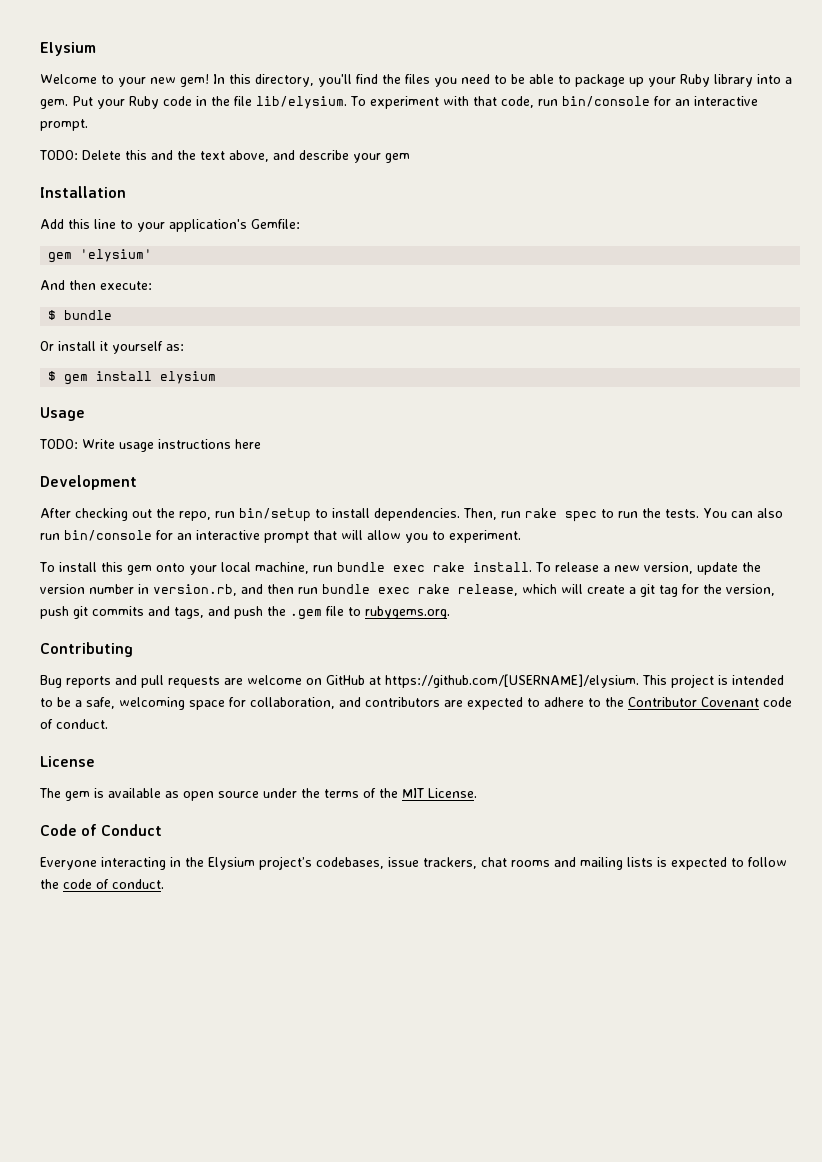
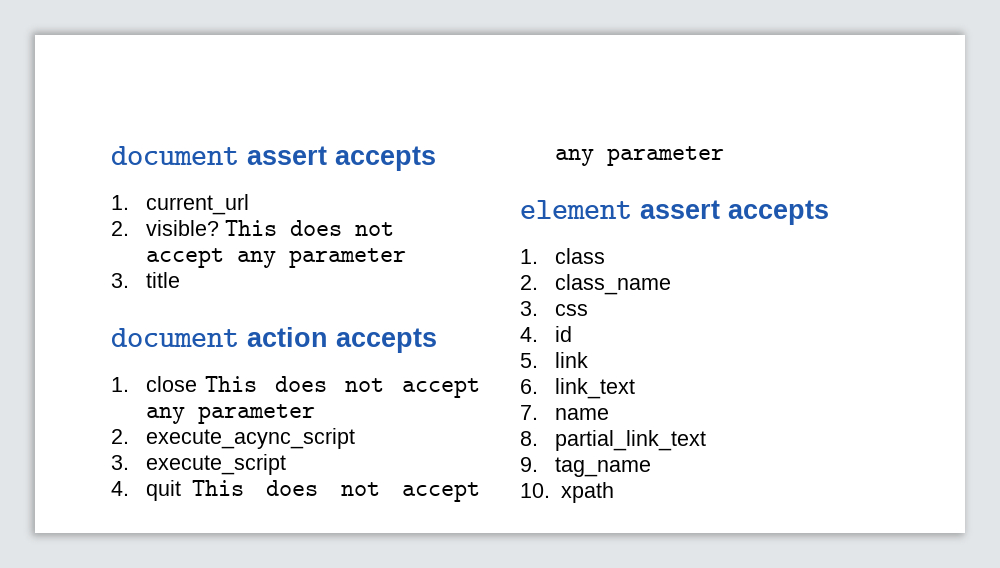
[40,42,96,56] [40,74,792,87] [40,96,758,109] [40,119,88,131] [39,150,410,163] [40,186,126,198] [40,219,300,232] [48,249,153,263] [40,280,152,290] [48,310,113,320] [40,341,184,354] [48,371,217,385] [40,407,85,421] [39,439,261,452] [40,475,137,490] [40,508,783,522] [40,530,521,543] [39,562,761,575] [40,584,775,597] [40,606,450,620] [40,642,133,657] [40,674,784,688] [40,697,792,710] [40,719,108,729] [40,756,95,767] [39,788,477,801] [40,824,163,836] [40,856,787,870] [40,879,164,889] Elysium // Welcome to your new gem! In this directory, you'll find the files you need to be able to package up your Ruby library into a gem. Put your Ruby code in the file lib/elysium. To experiment with that code, run bin/console for an interactive prompt. // TODO: Delete this and the text above, and describe your gem // Installation // Add this line to your application's Gemfile: // gem 'elysium' // And then execute: // $ bundle // Or install it yourself as: // $ gem install elysium // Usage // TODO: Write usage instructions here // Development // After checking out the repo, run bin/setup to install dependencies. Then, run rake spec to run the tests. You can also run bin/console for an interactive prompt that will allow you to experiment. // To install this gem onto your local machine, run bundle exec rake install. To release a new version, update the version number in version.rb, and then run bundle exec rake release, which will create a git tag for the version, push git commits and tags, and push the .gem file to rubygems.org. // Contributing // Bug reports and pull requests are welcome on GitHub at https://github.com/[USERNAME]/elysium. This project is intended to be a safe, welcoming space for collaboration, and contributors are expected to adhere to the Contributor Covenant code of conduct. // License // The gem is available as open source under the terms of the MIT License. // Code of Conduct // Everyone interacting in the Elysium project’s codebases, issue trackers, chat rooms and mailing lists is expected to follow the code of conduct. -> [111,146,436,171] [111,194,250,215] [111,220,395,236] [146,248,407,268] [111,272,181,288] [111,327,437,353] [111,376,481,398] [146,404,316,424] [111,428,356,449] [111,454,287,475] [111,480,480,502] [555,146,725,166] [520,200,829,225] [520,248,606,264] [520,274,672,295] [520,301,589,316] [520,326,573,342] [520,352,589,368] [520,378,636,399] [520,405,610,420] [520,430,707,451] [520,457,652,477] [520,482,614,503] document assert accepts // 1. current_url // 2. visible? This does not accept any parameter // 3. title // document action accepts // 1. close This does not accept any parameter // 2. execute_acync_script // 3. execute_script // 4. quit This does not accept any parameter // element assert accepts // 1. class // 2. class_name // 3. css // 4. id // 5. link // 6. link_text // 7. name // 8. partial_link_text // 9. tag_name // 10. xpath

